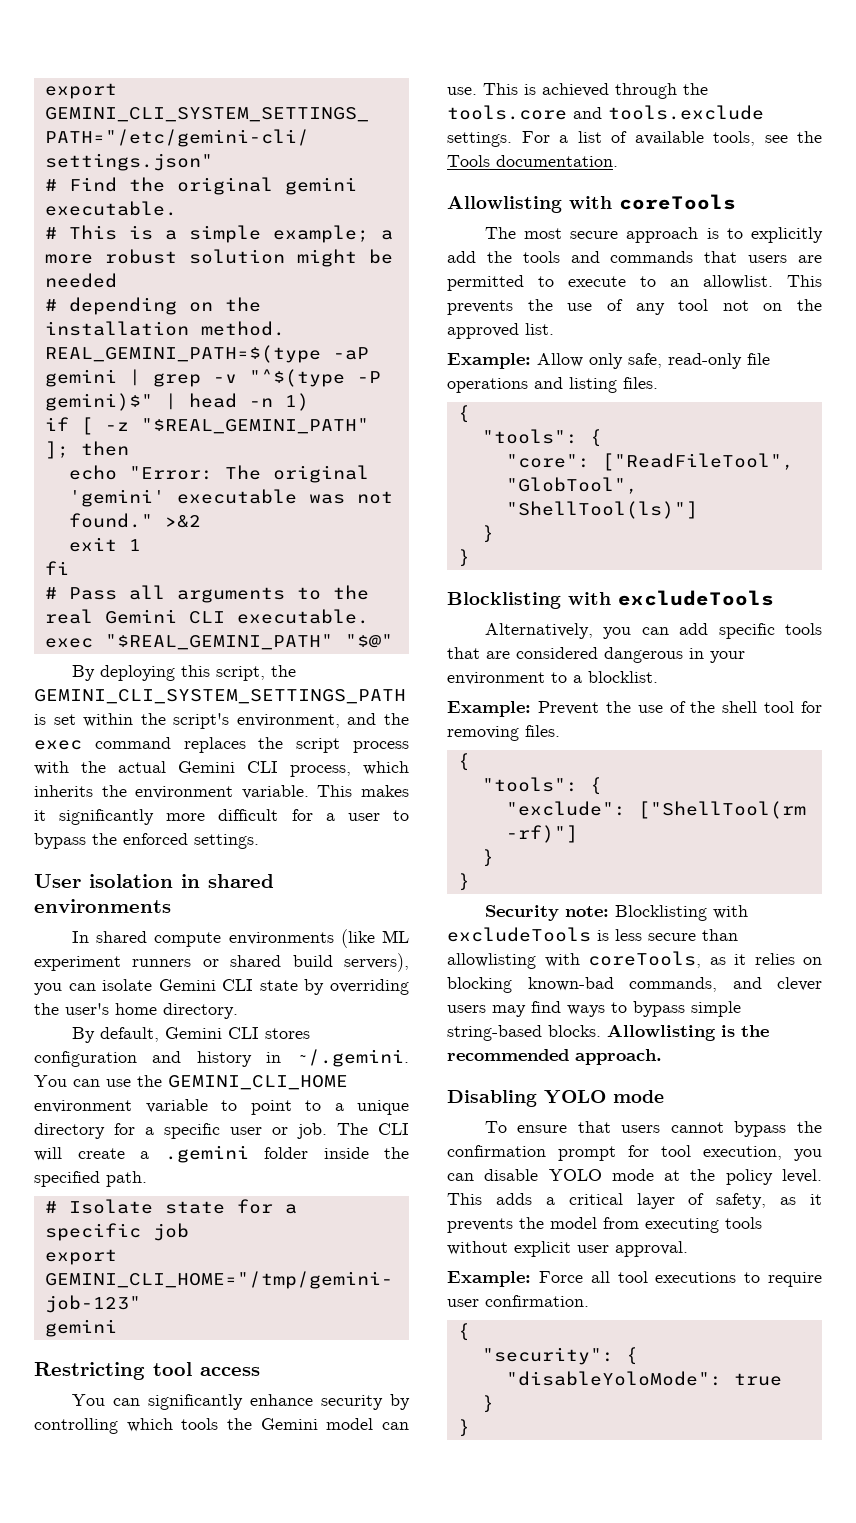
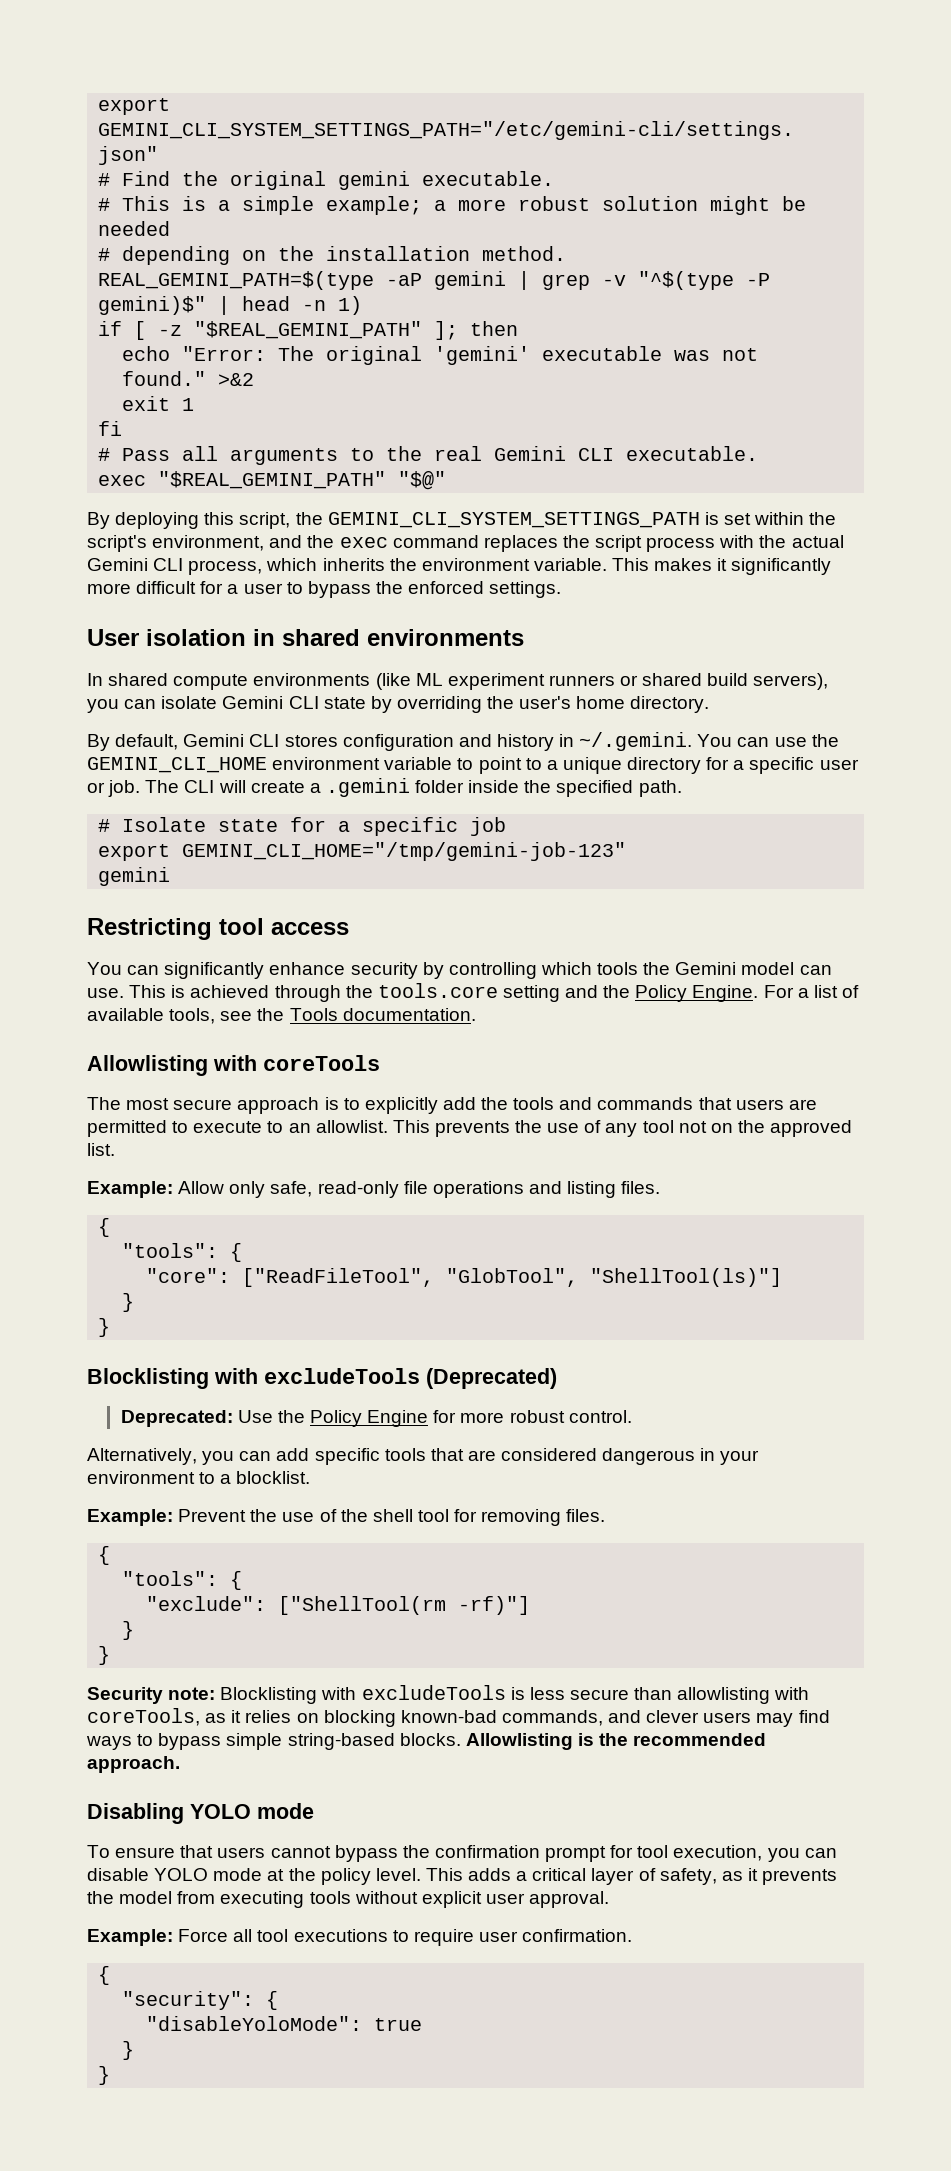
[573,105,764,120] [447,132,512,147] and tools.exclude settings. -> [502,985,759,1002] setting and the Policy Engine.
(774, 598) none -> [426,1368,557,1389] [120,1410,632,1427] (Deprecated) // Deprecated: Use the Policy Engine for more robust control.

